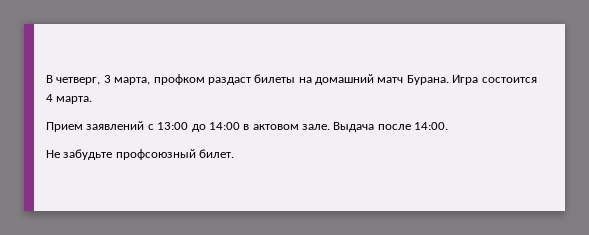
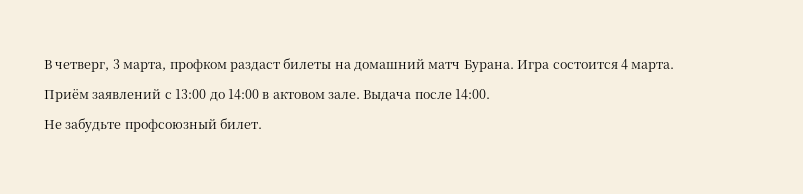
[46,122,83,132] Прием -> [44,89,89,102] Приём

